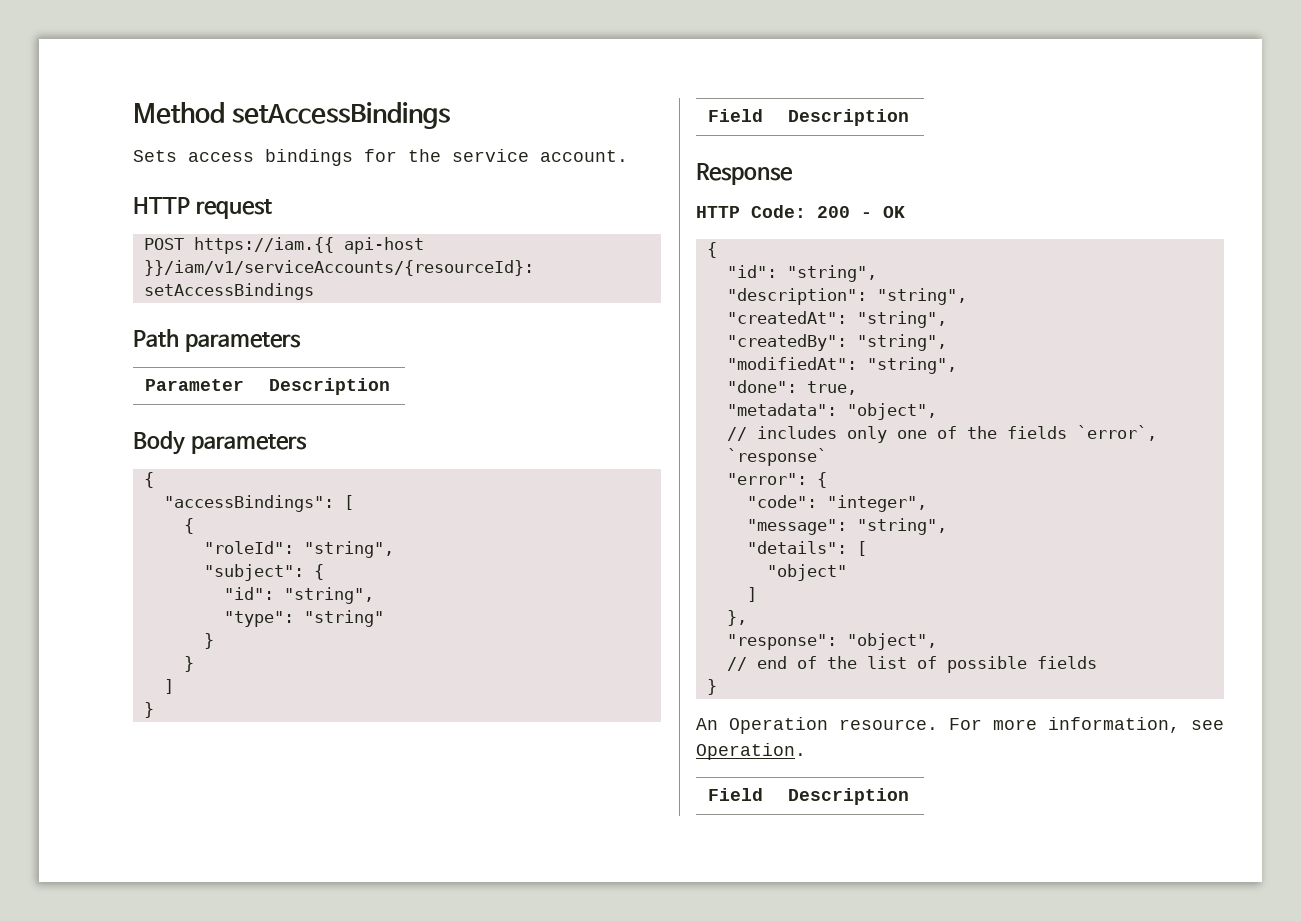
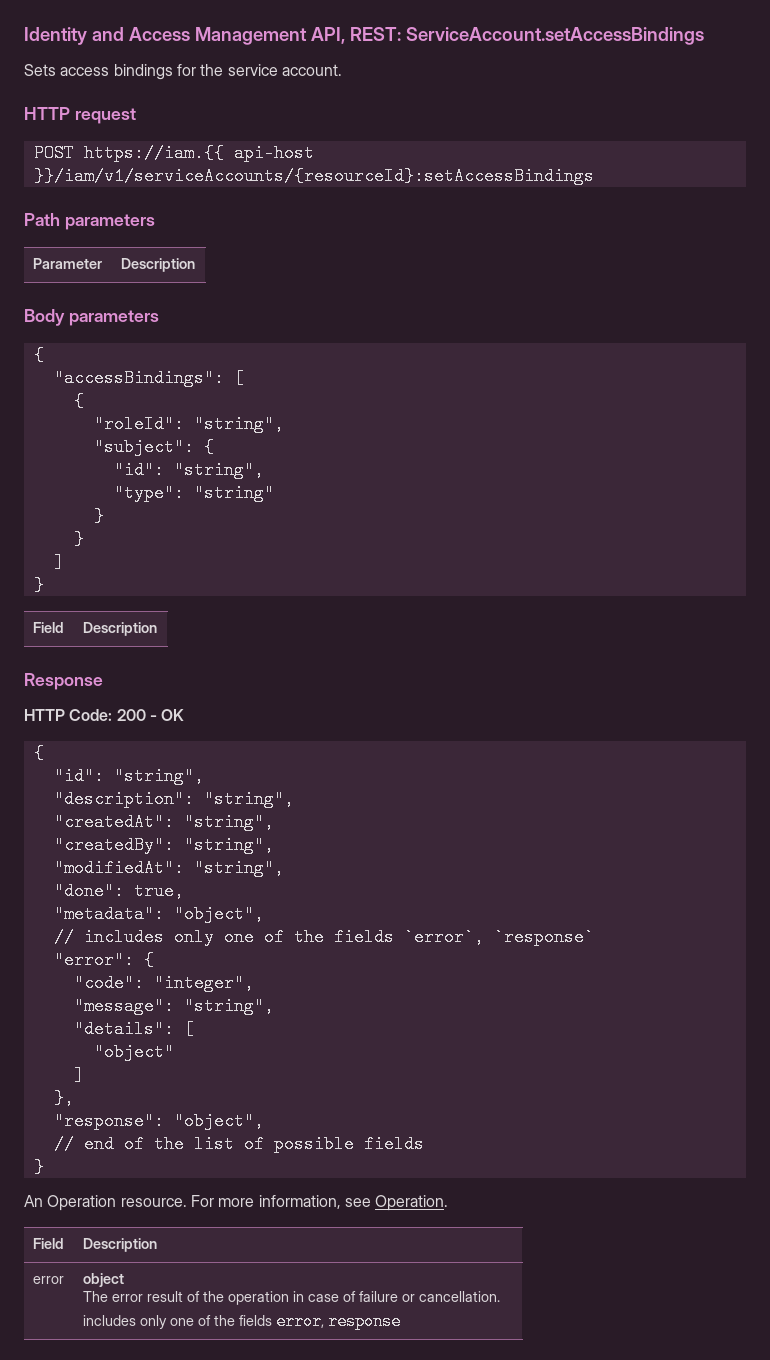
[133,102,451,129] Method setAccessBindings -> [24,27,704,45] Identity and Access Management API, REST: ServiceAccount.setAccessBindings
(910, 796) none -> [33,1276,65,1284] [83,1273,125,1287] [83,1291,501,1305] [83,1313,402,1330] // error | object // The error result of the operation in case of failure or cancellation. // includes only one of the fields error, response

